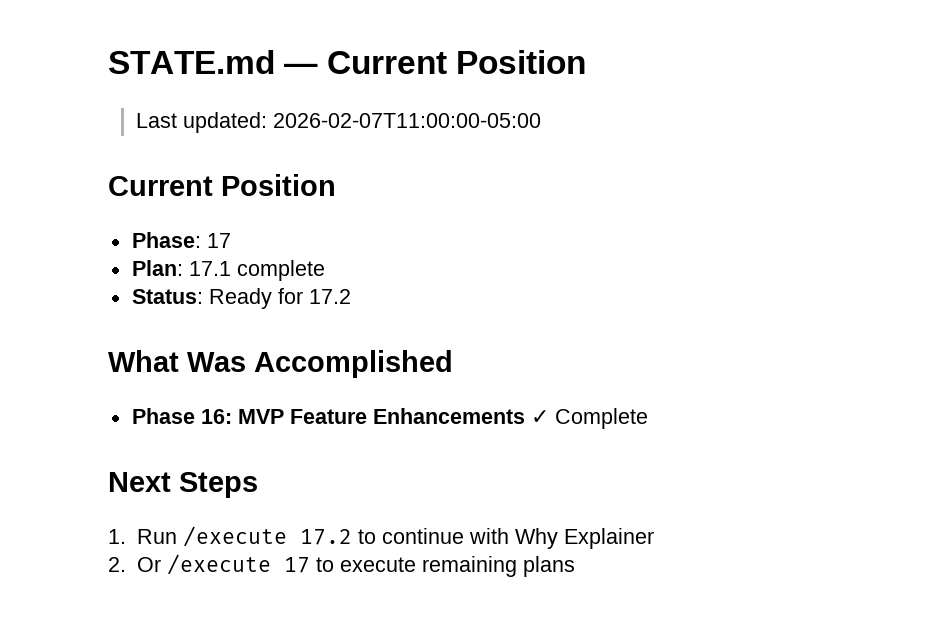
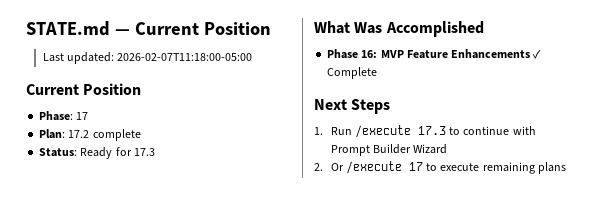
[272,113,541,128] 2026-02-07T11:00:00-05:00 -> [117,53,253,61] 2026-02-07T11:18:00-05:00
[188,261,231,276] 17.1 -> [68,130,90,138] 17.2
[308,289,351,304] 17.2 -> [133,148,155,156] 17.3
[299,529,352,545] 17.2 -> [417,126,446,135] 17.3
[514,528,654,549] Why Explainer -> [330,144,448,156] Prompt Builder Wizard

